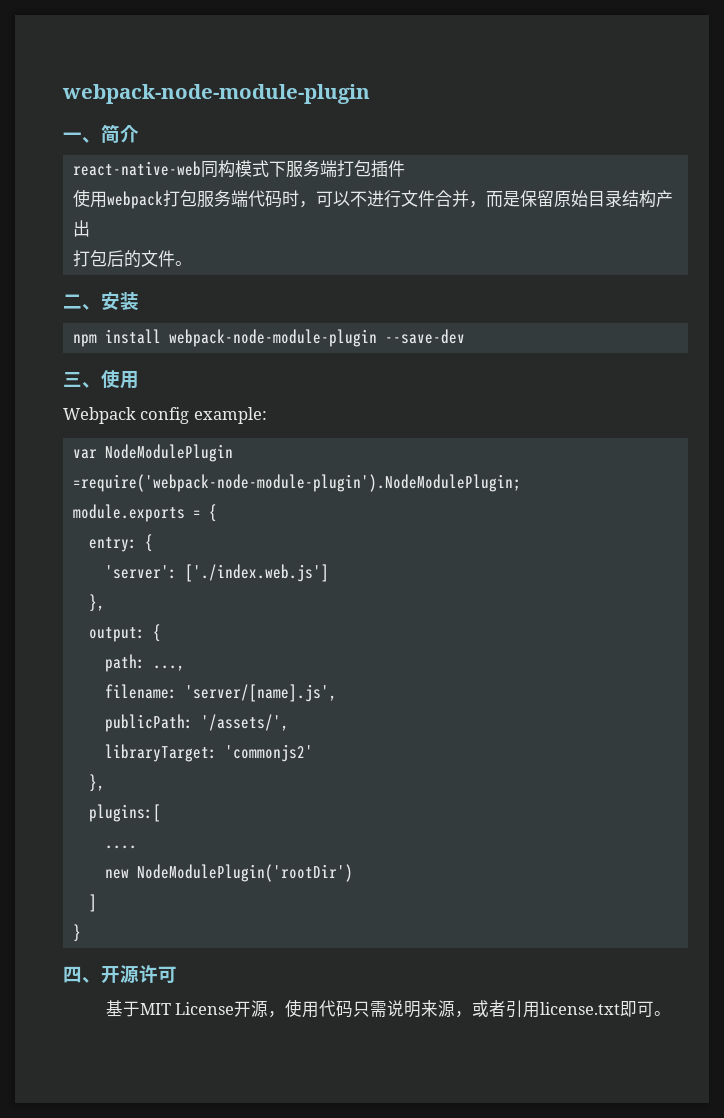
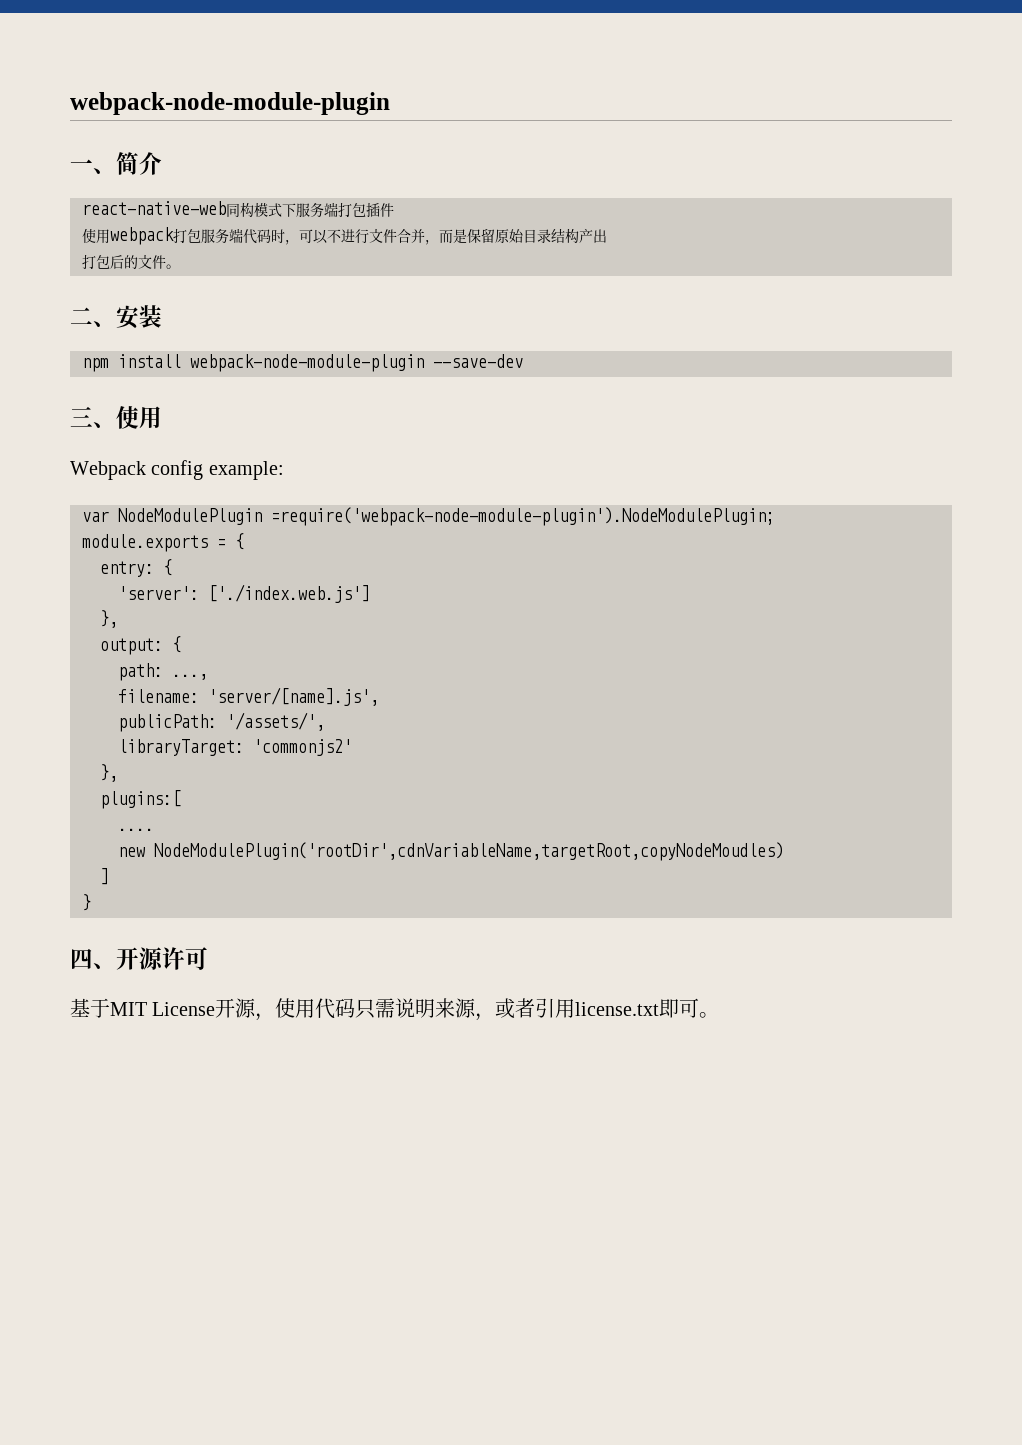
[136,864,353,882] NodeModulePlugin('rootDir') -> [154,842,784,861] NodeModulePlugin('rootDir',cdnVariableName,targetRoot,copyNodeMoudles)

